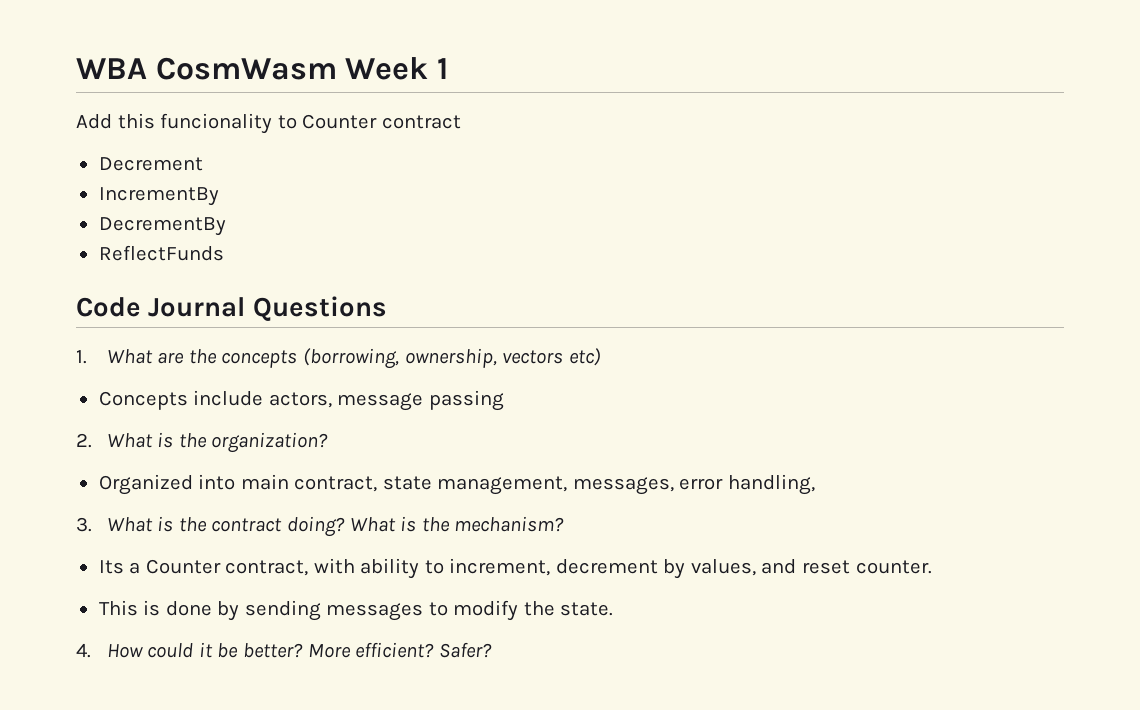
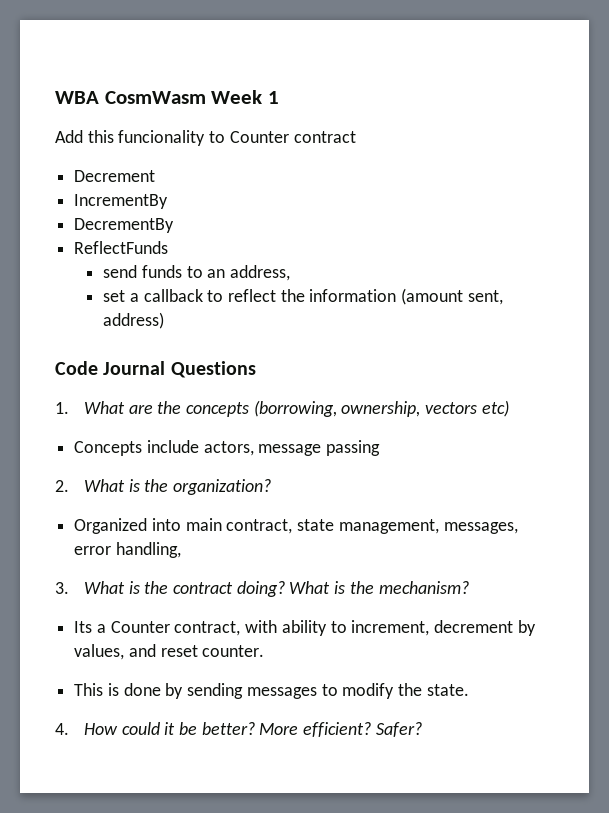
(224, 253) none -> [103,265,290,281] [103,288,503,305] [103,312,165,329] // send funds to an address, // set a callback to reflect the information (amount sent, address)

